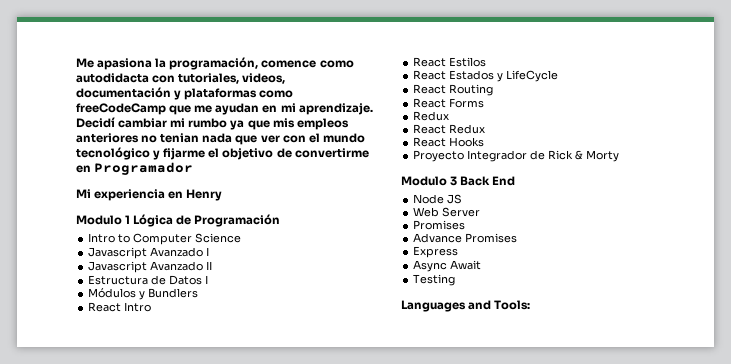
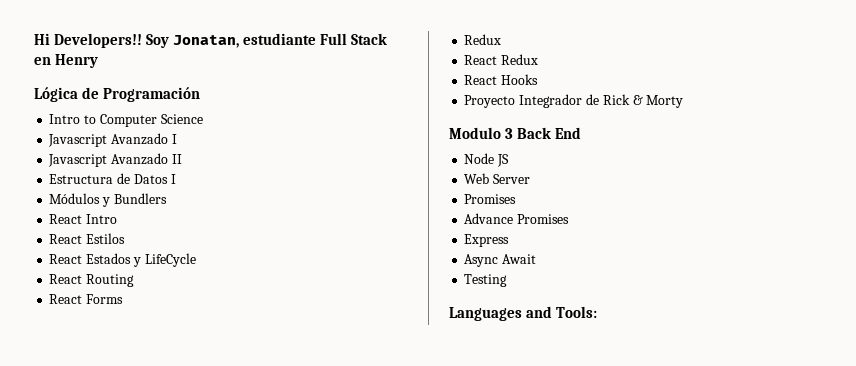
[76,57,354,70] [76,73,286,84] [76,87,294,100] [76,103,373,115] [76,117,349,130] [76,133,365,145] [76,147,369,160] [76,162,194,175] [76,189,166,201] Me apasiona la programación, comence como autodidacta con tutoriales, videos, documentación y plataformas como freeCodeCamp que me ayudan en mi aprendizaje. Decidí cambiar mi rumbo ya que mis empleos anteriores no tenian nada que ver con el mundo tecnológico y fijarme el objetivo de convertirme en Programador // Mi experiencia -> [34,33,388,48] Hi Developers!! Soy Jonatan, estudiante Full Stack
[76,215,131,225] Modulo 1 -> (99, 61) none

